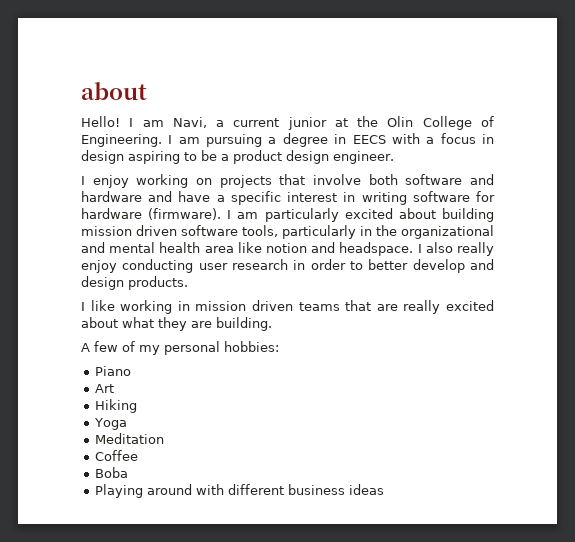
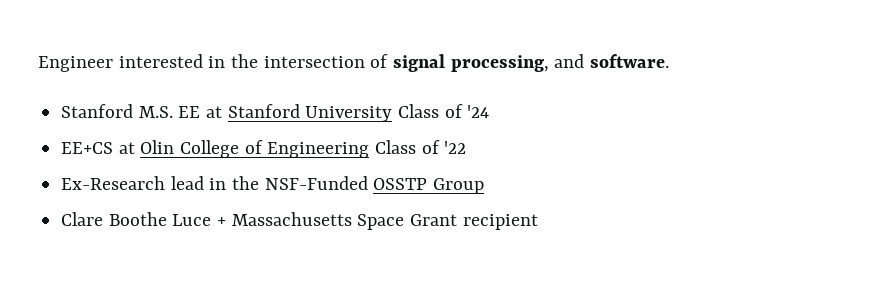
[81,82,147,100] [81,116,494,130] [81,133,495,147] [81,150,394,164] [81,174,495,188] [81,191,496,205] [81,208,495,222] [81,225,494,239] [81,242,494,256] [81,259,494,273] [81,276,188,290] [81,300,495,314] [81,317,272,331] [81,341,279,355] [94,366,131,376] [94,384,114,393] [94,399,137,413] [93,418,127,430] [94,433,164,444] [94,450,138,461] [94,467,128,478] [94,484,384,498] about // Hello! I am Navi, a current junior at the Olin College of Engineering. I am pursuing a degree in EECS with a focus in design aspiring to be a product design engineer. // I enjoy working on projects that involve both software and hardware and have a specific interest in writing software for hardware (firmware). I am particularly excited about building mission driven software tools, particularly in the organizational and mental health area like notion and headspace. I also really enjoy conducting user research in order to better develop and design products. // I like working in mission driven teams that are really excited about what they are building. // A few of my personal hobbies: // Piano // Art // Hiking // Yoga // Meditation // Coffee // Boba // Playing around with different business ideas -> [38,54,670,72] [61,104,490,122] [61,140,467,158] [61,176,485,194] [61,212,538,230] Engineer interested in the intersection of signal processing, and software. // Stanford M.S. EE at Stanford University Class of '24 // EE+CS at Olin College of Engineering Class of '22 // Ex-Research lead in the NSF-Funded OSSTP Group // Clare Boothe Luce + Massachusetts Space Grant recipient

